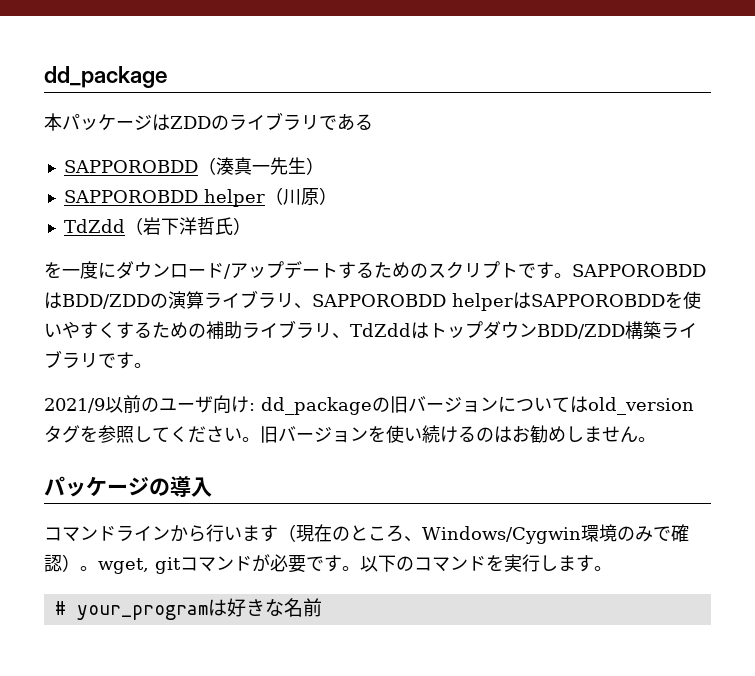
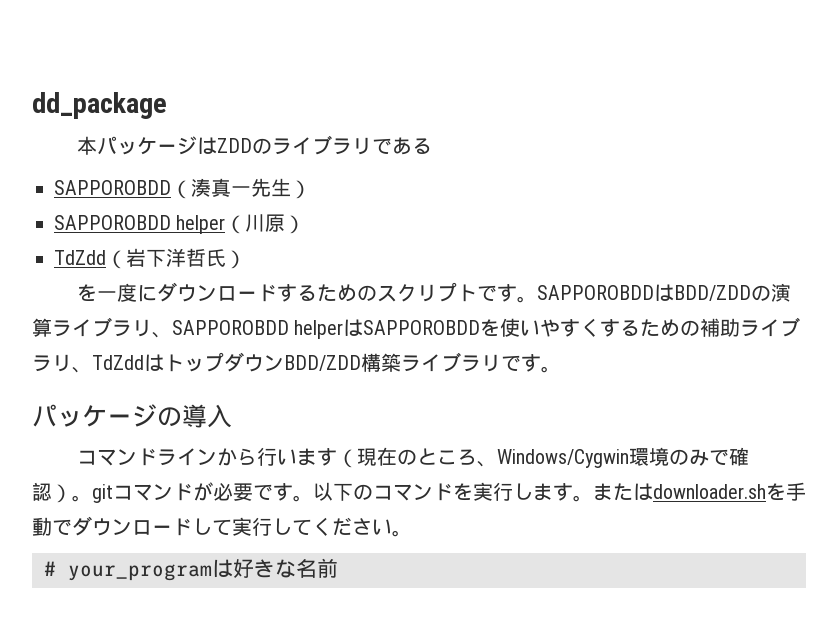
[224,261,338,279] /アップデート -> (277, 293) none
[44,395,694,415] [44,425,656,443] // 2021/9以前のユーザ向け: dd_packageの旧バージョンについてはold_versionタグを参照してください。旧バージョンを使い続けるのはお勧めしません。 -> (561, 369) none
[98,558,149,574] wget, -> (92, 498) none
(612, 568) none -> [593,482,806,501] [32,516,412,537] またはdownloader.shを手動でダウンロードして実行してください。

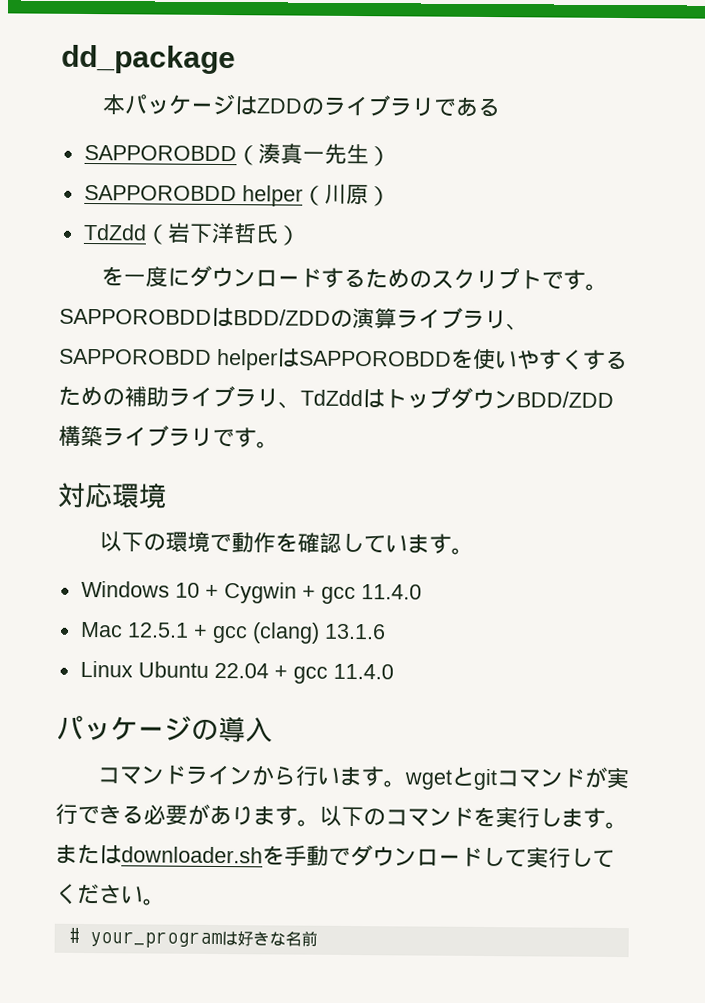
(561, 369) none -> [57,482,167,509] [98,531,474,555] [80,580,422,605] [79,621,386,644] [79,660,394,684] // 対応環境 // 以下の環境で動作を確認しています。 // Windows 10 + Cygwin + gcc 11.4.0 // Mac 12.5.1 + gcc (clang) 13.1.6 // Linux Ubuntu 22.04 + gcc 11.4.0
[336,447,749,468] [32,482,273,503] （現在のところ、Windows/Cygwin環境のみで確認）。gitコマンドが必要で -> [382,766,630,791] [55,803,276,826] 。wgetとgitコマンドが実行できる必要がありま

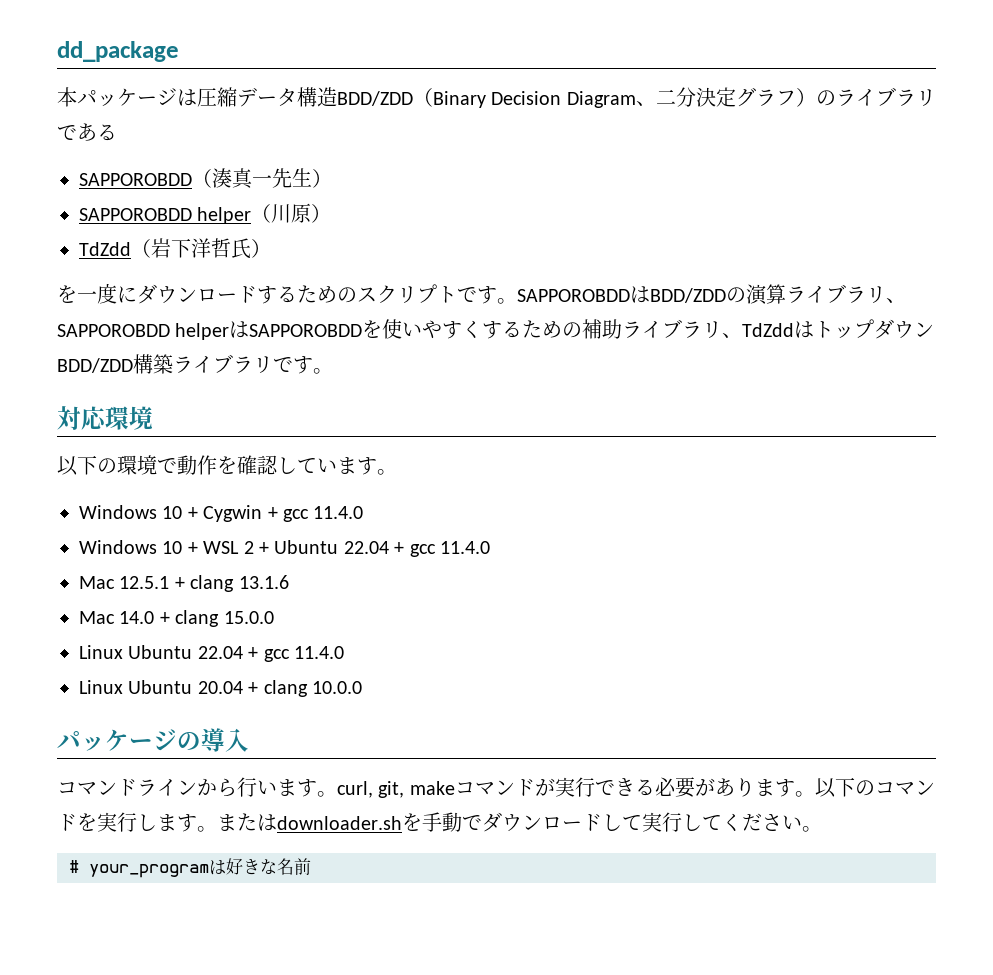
[255,98,303,114] ZDD -> [197,87,816,108] 圧縮データ構造BDD/ZDD（Binary Decision Diagram、二分決定グラフ）
(422, 592) none -> [79,540,490,557] // Windows 10 + WSL 2 + Ubuntu 22.04 + gcc 11.4.0
[211,622,320,644] gcc (clang) -> [190,575,235,592] clang
(386, 631) none -> [79,610,274,627] // Mac 14.0 + clang 15.0.0
(394, 671) none -> [79,680,362,697] // Linux Ubuntu 20.04 + clang 10.0.0
[403,766,497,791] wgetとgit -> [337,781,455,798] curl, git, make

